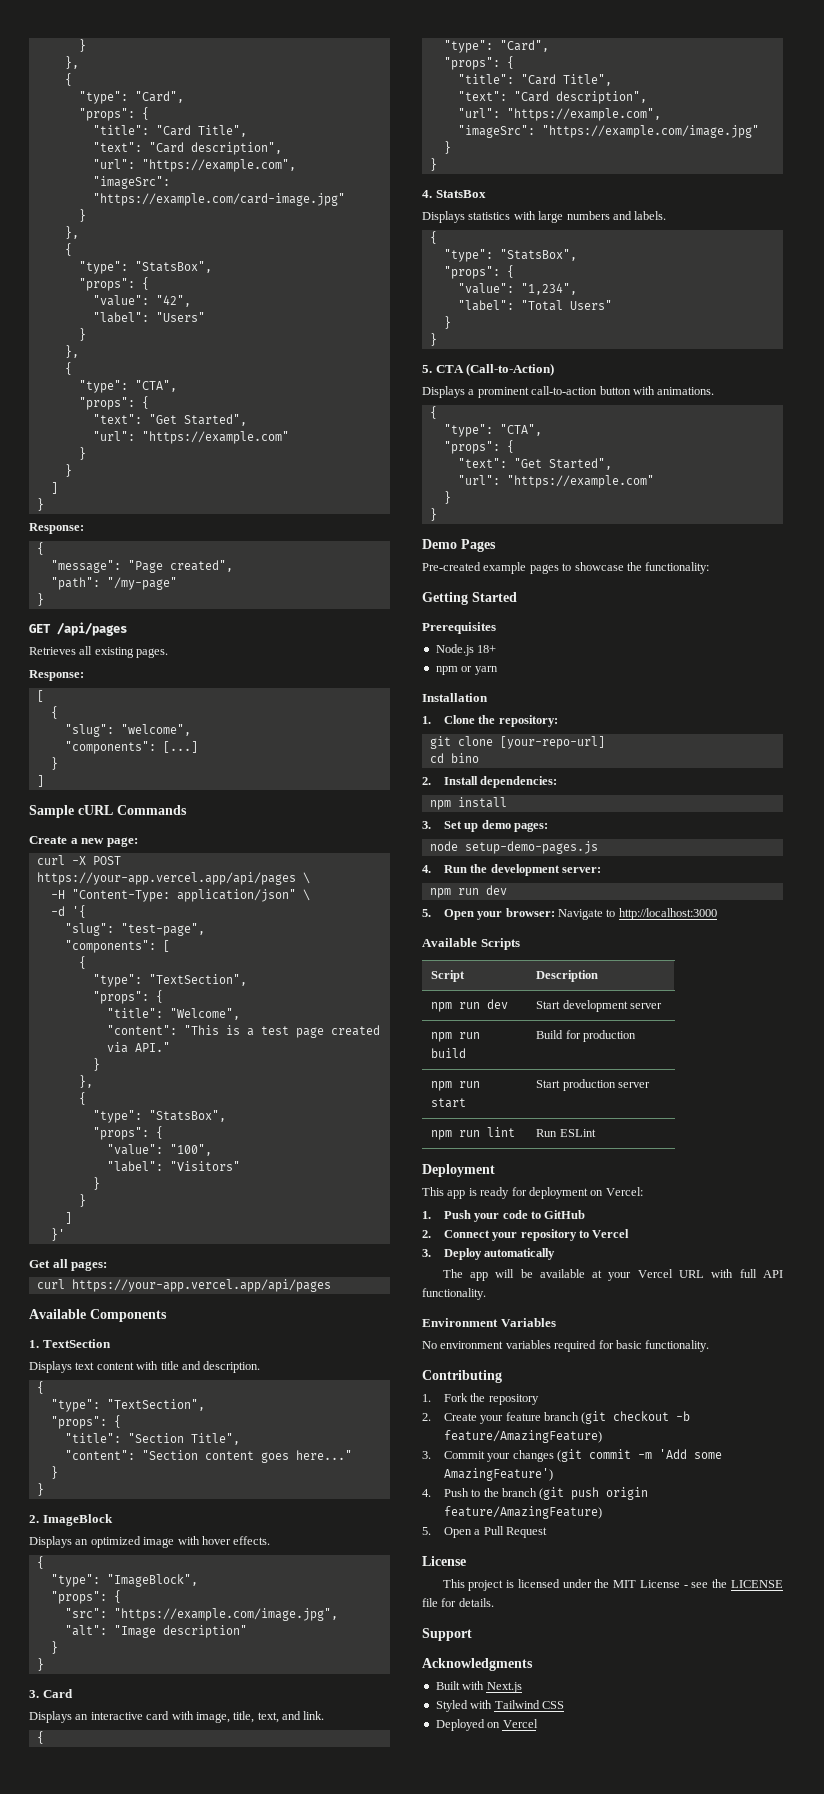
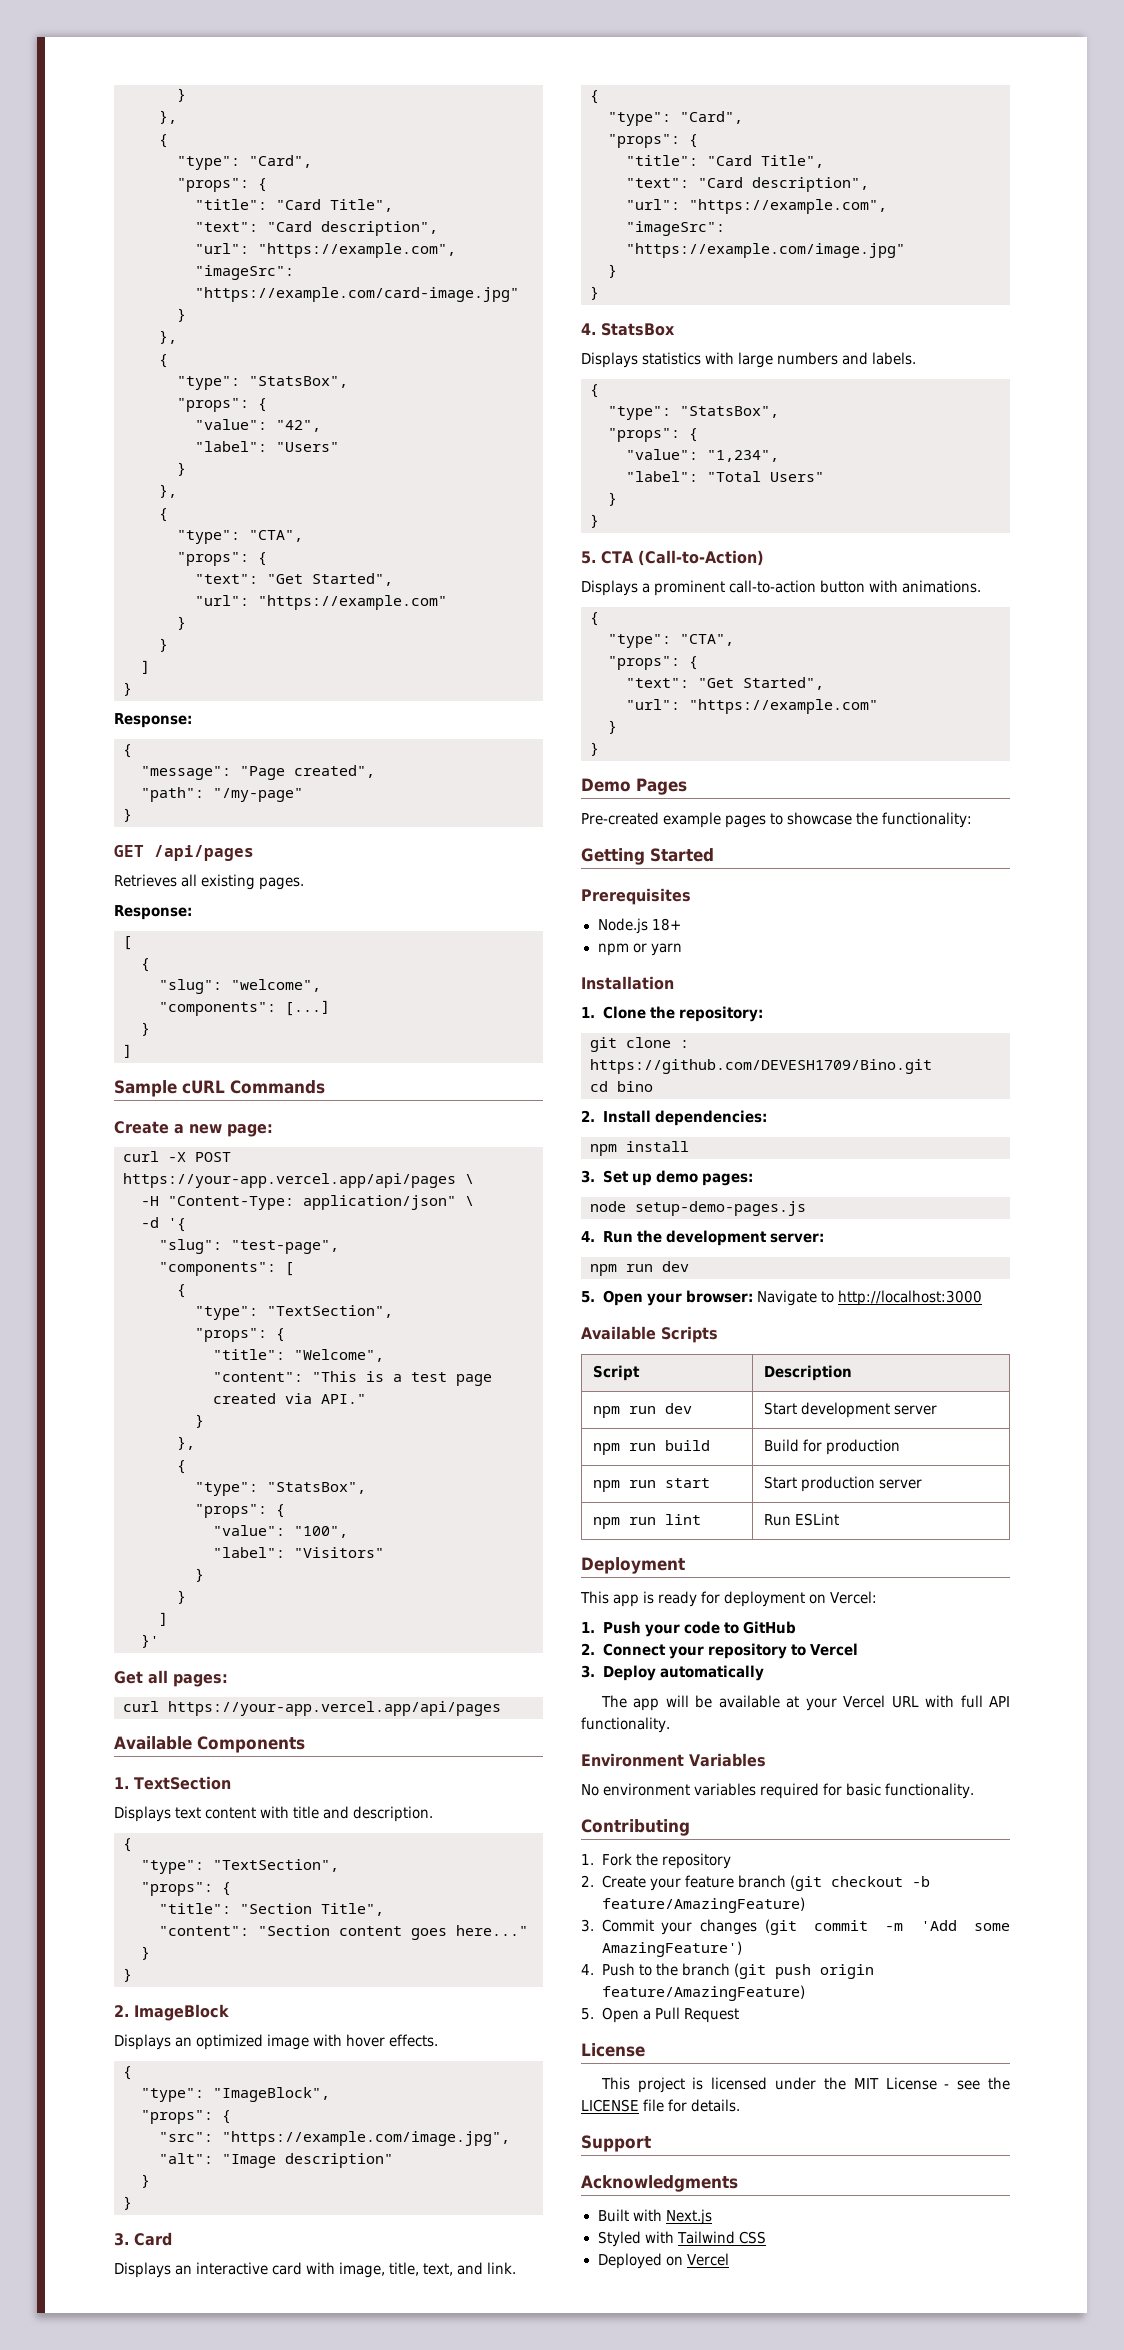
[499,736,605,749] [your-repo-url] -> [680,1040,689,1048] [590,1059,932,1074] : https://github.com/DEVESH1709/Bino.git

